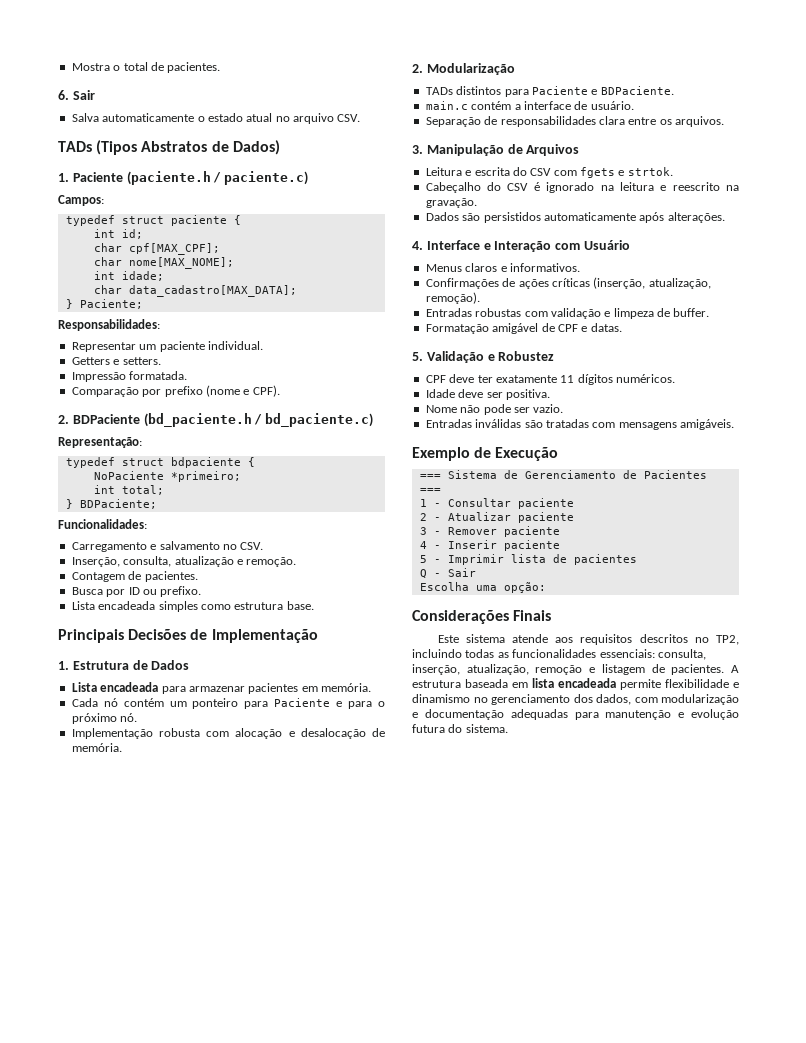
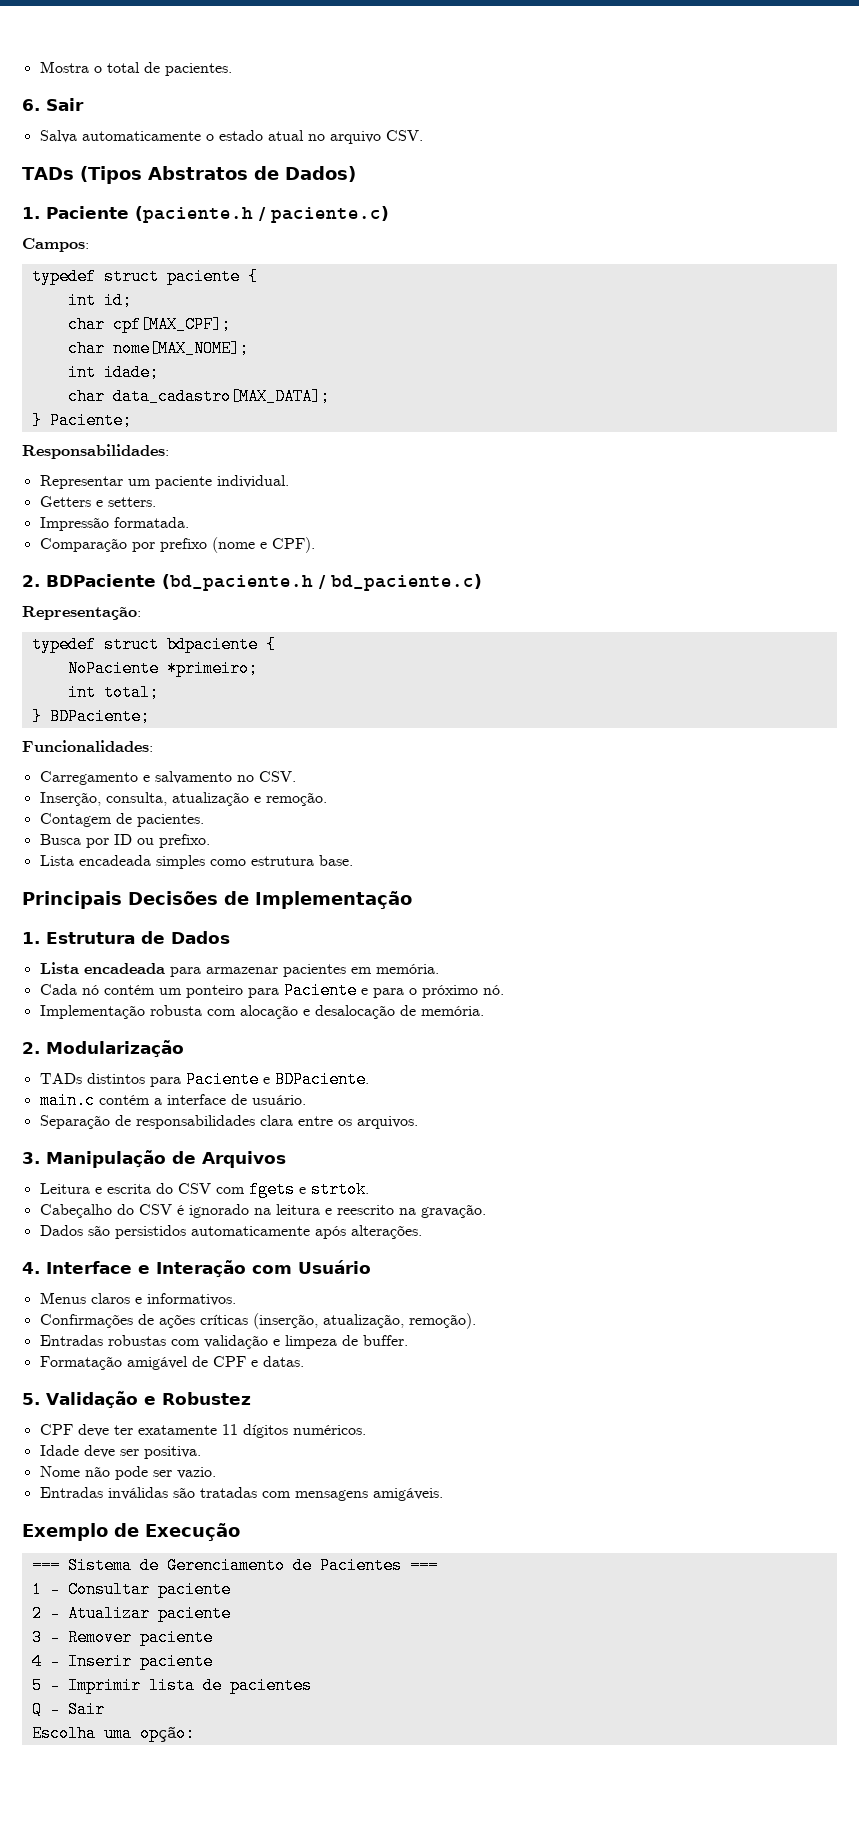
[412,610,552,624] [437,634,739,645] [412,649,706,660] [412,664,739,675] [412,678,739,690] [412,694,739,705] [412,709,739,720] [412,724,508,733] // Considerações Finais // Este sistema atende aos requisitos descritos no TP2, incluindo todas as funcionalidades essenciais: consulta, inserção, atualização, remoção e listagem de pacientes. A estrutura baseada em lista encadeada permite flexibilidade e dinamismo no gerenciamento dos dados, com modularização e documentação adequadas para manutenção e evolução futura do sistema. -> (195, 1733) none

